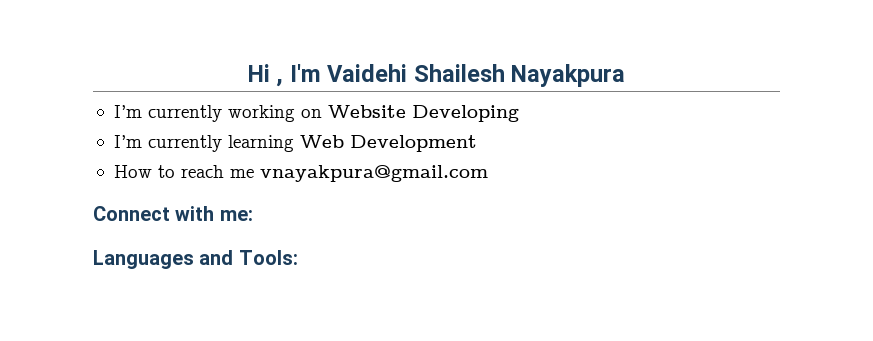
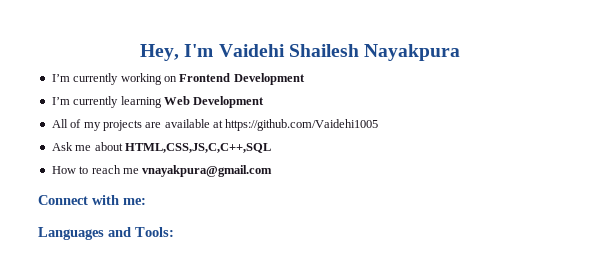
[248,64,284,87] Hi , -> [139,44,179,61] Hey,
[327,105,519,122] Website Developing -> [179,73,305,85] Frontend Development
(477, 143) none -> [51,119,379,131] [51,142,271,153] // All of my projects are available at https://github.com/Vaidehi1005 // Ask me about HTML,CSS,JS,C,C++,SQL

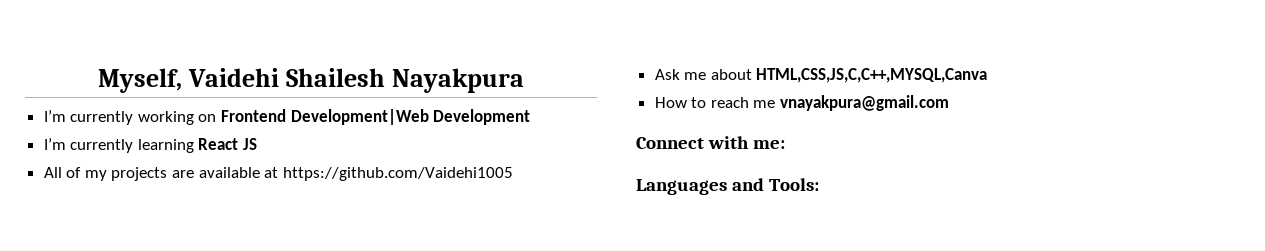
[139,44,214,61] Hey, I'm -> [98,68,183,93] Myself,
(231, 77) none -> [290,109,429,125] Development|Web
[163,96,265,108] Web Development -> [198,138,258,150] React JS
[124,143,271,153] HTML,CSS,JS,C,C++,SQL -> [756,68,988,83] HTML,CSS,JS,C,C++,MYSQL,Canva

